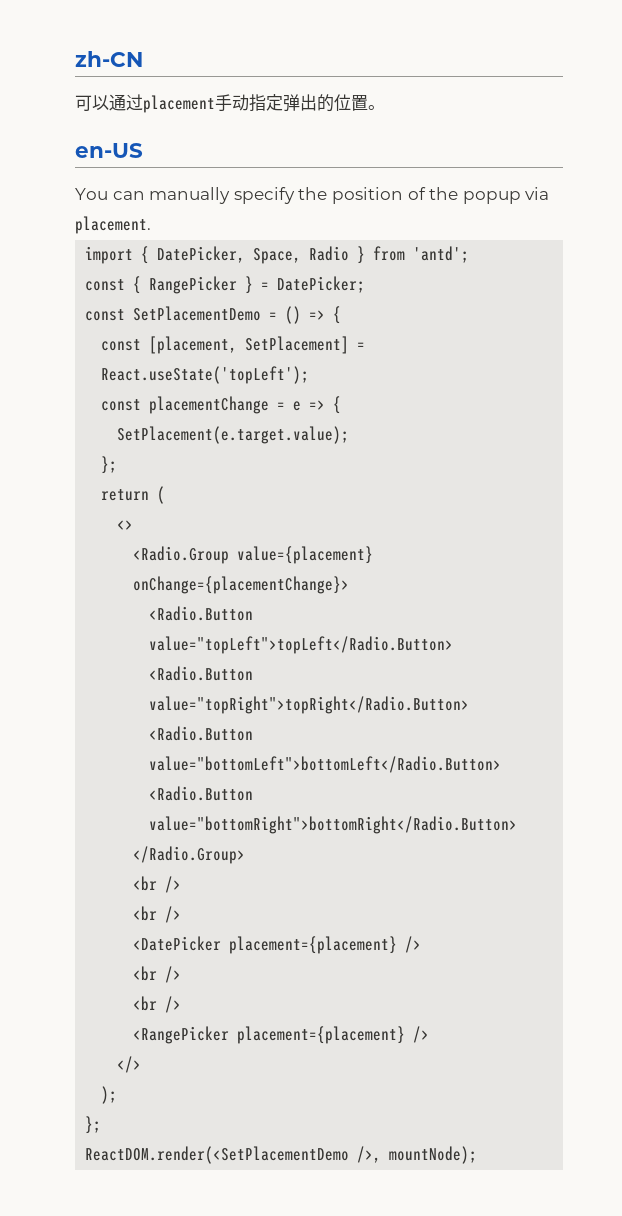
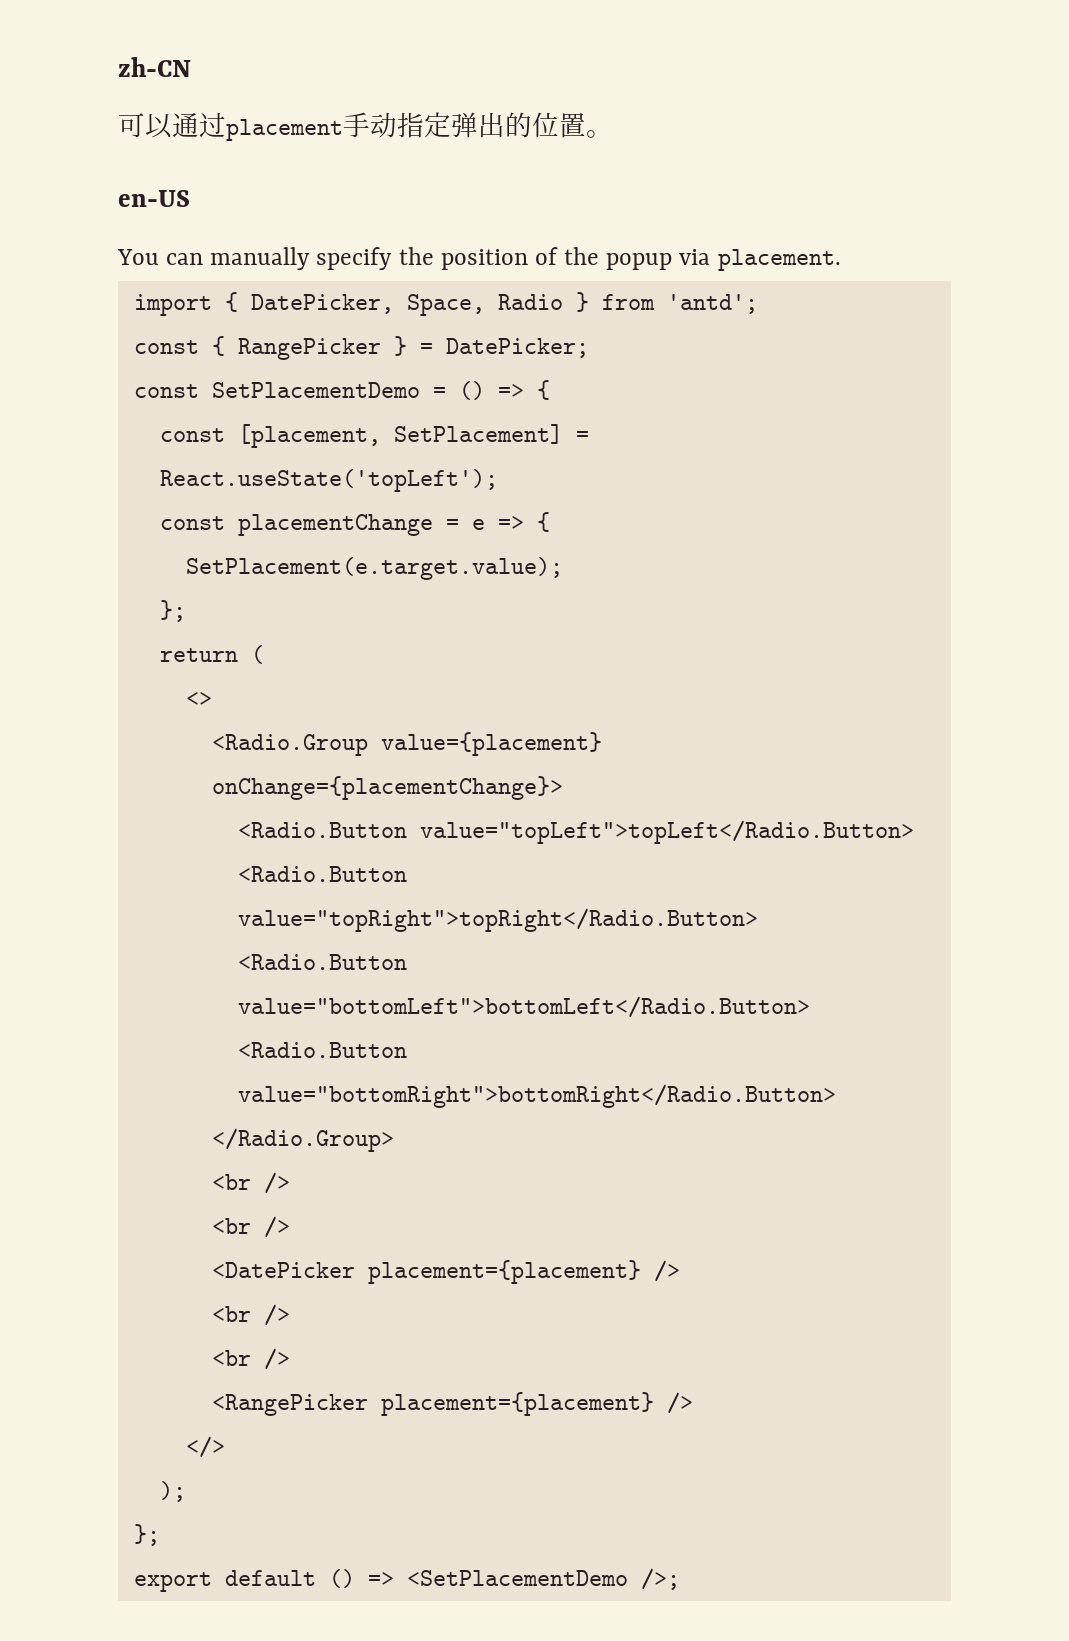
[85,1146,478,1164] ReactDOM.render(<SetPlacementDemo />, mountNode); -> [133,1568,680,1592] export default () => <SetPlacementDemo />;

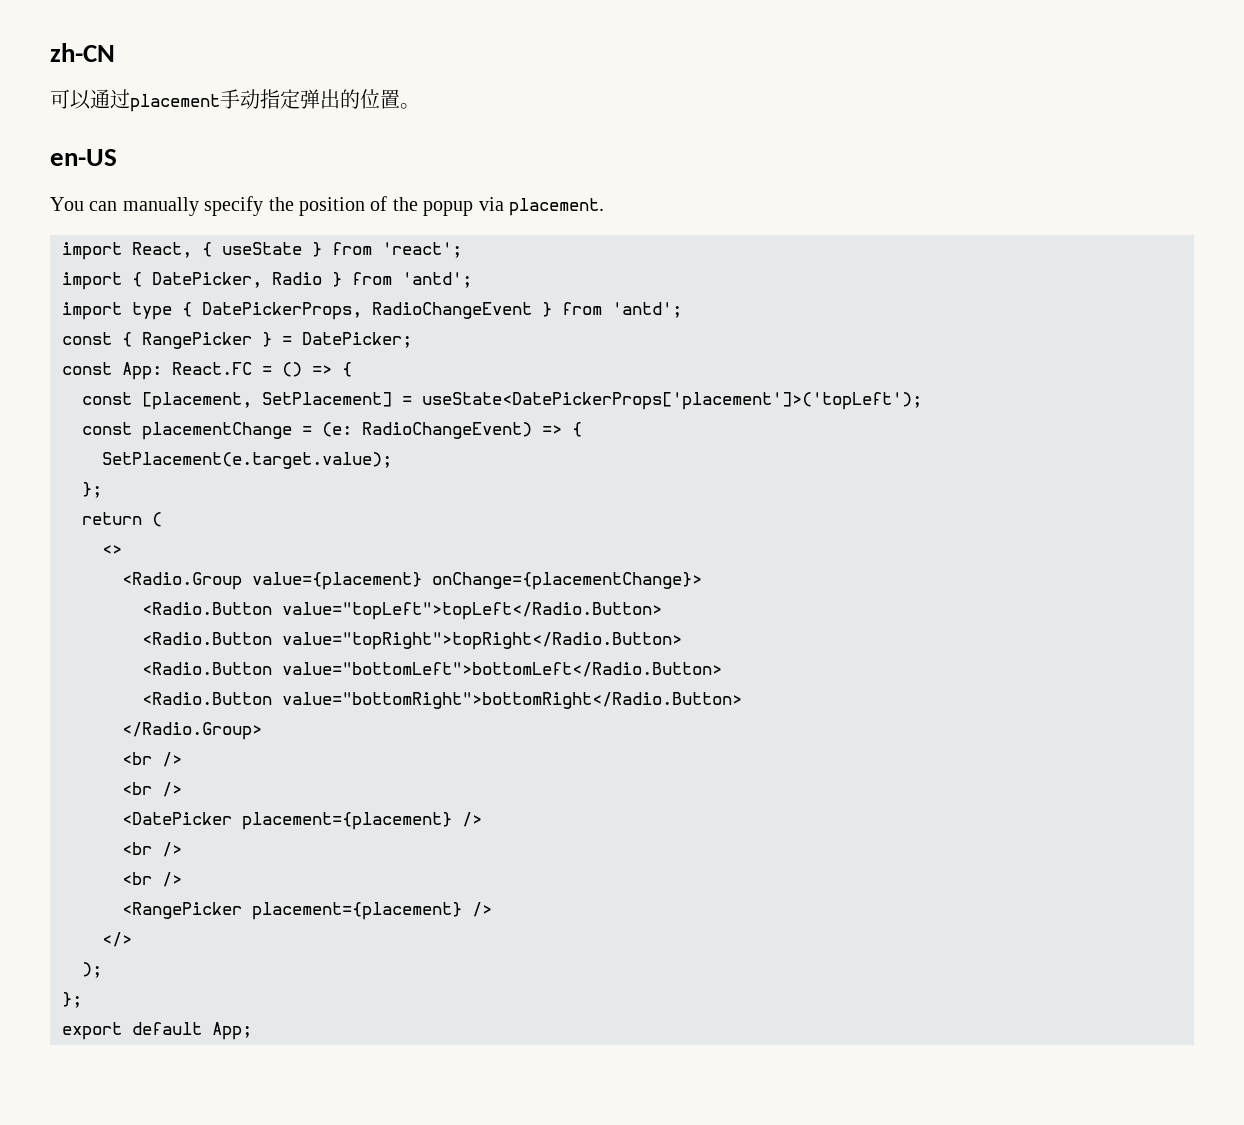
(841, 260) none -> [62,242,462,260] // import React, { useState } from 'react';
[406,294,485,316] Space, -> (262, 280) none
(758, 304) none -> [62,302,682,320] // import type { DatePickerProps, RadioChangeEvent } from 'antd';
[211,382,420,398] SetPlacementDemo -> [122,362,252,380] App: React.FC
[159,469,498,492] React.useState('topLeft'); -> [422,392,922,410] useState<DatePickerProps['placement']>('topLeft');
[471,519,485,530] e -> [322,422,532,439] (e: RadioChangeEvent)
[328,1568,680,1590] () => <SetPlacementDemo />; -> [212,1022,252,1040] App;

